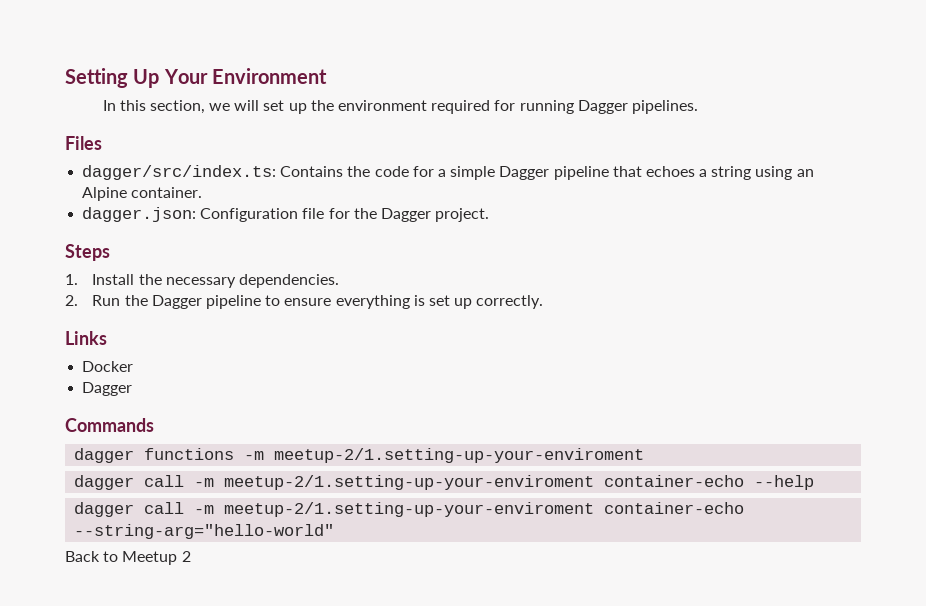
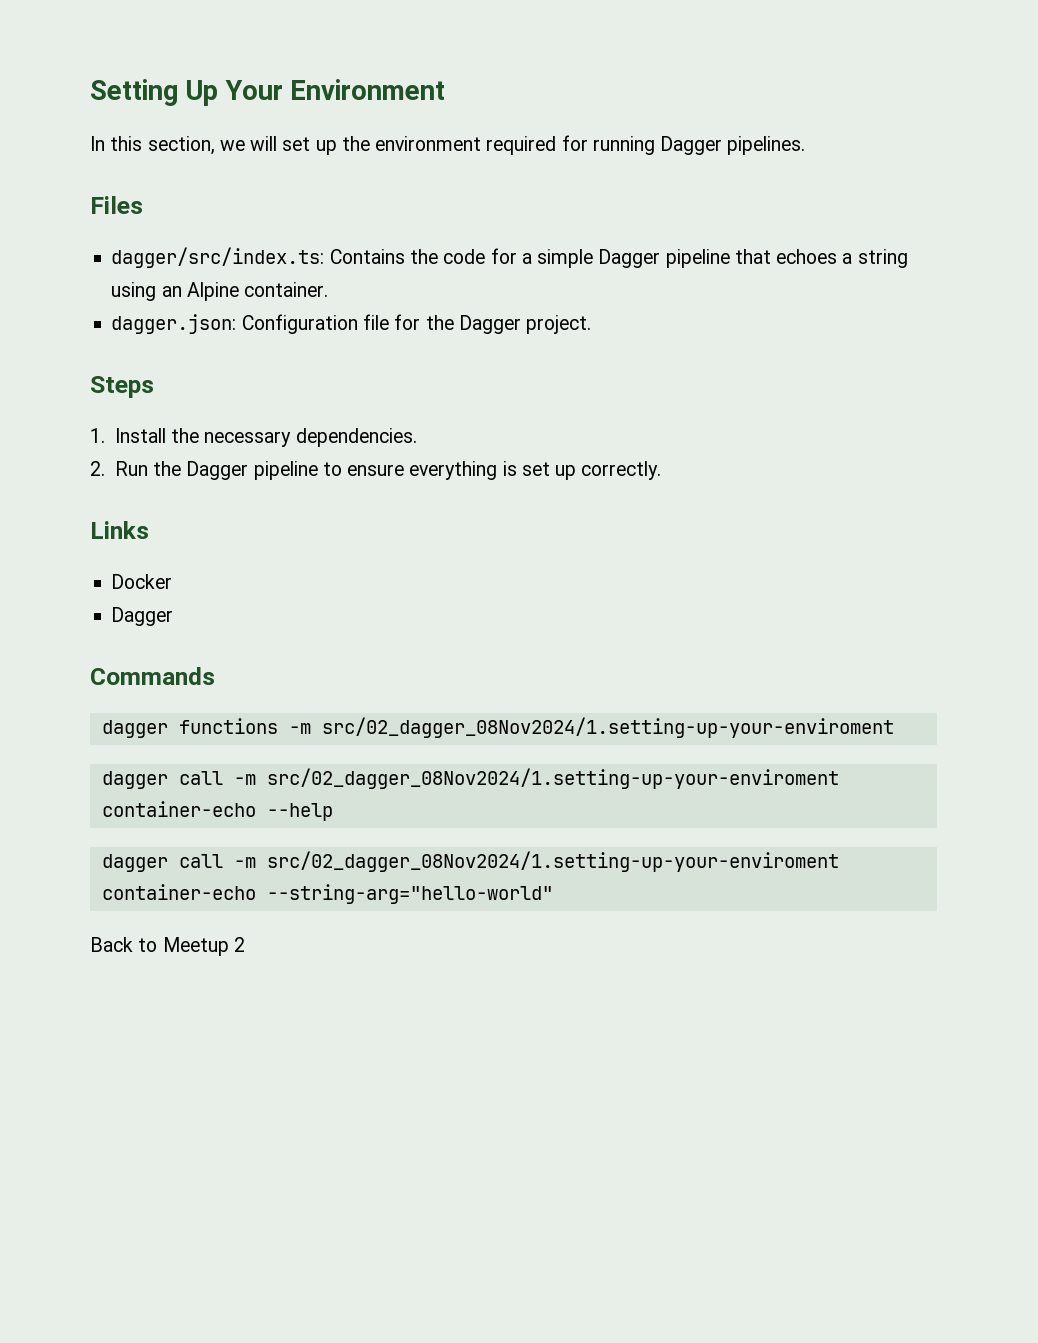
[274,448,645,463] [74,475,595,490] meetup-2/1.setting-up-your-enviroment // dagger call -m meetup-2/1.setting-up-your-enviroment -> [321,717,894,738] [101,768,839,789] src/02_dagger_08Nov2024/1.setting-up-your-enviroment // dagger call -m src/02_dagger_08Nov2024/1.setting-up-your-enviroment
[224,502,595,517] meetup-2/1.setting-up-your-enviroment -> [266,851,839,872] src/02_dagger_08Nov2024/1.setting-up-your-enviroment

